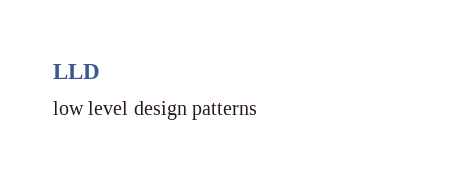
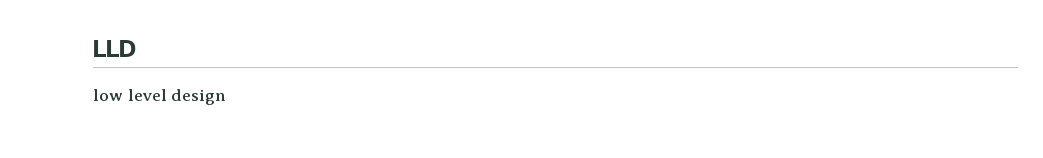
[192,103,258,120] patterns -> (227, 97) none

